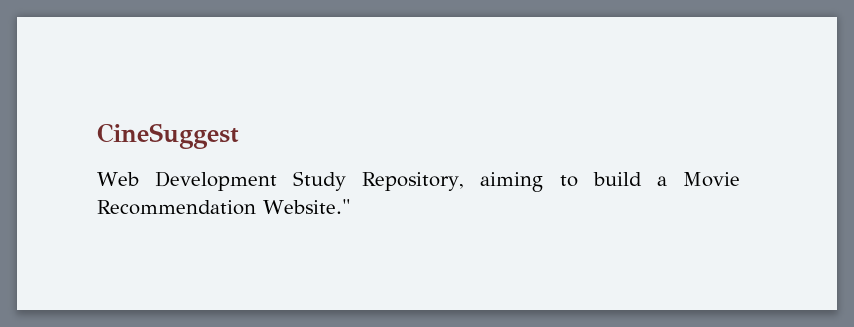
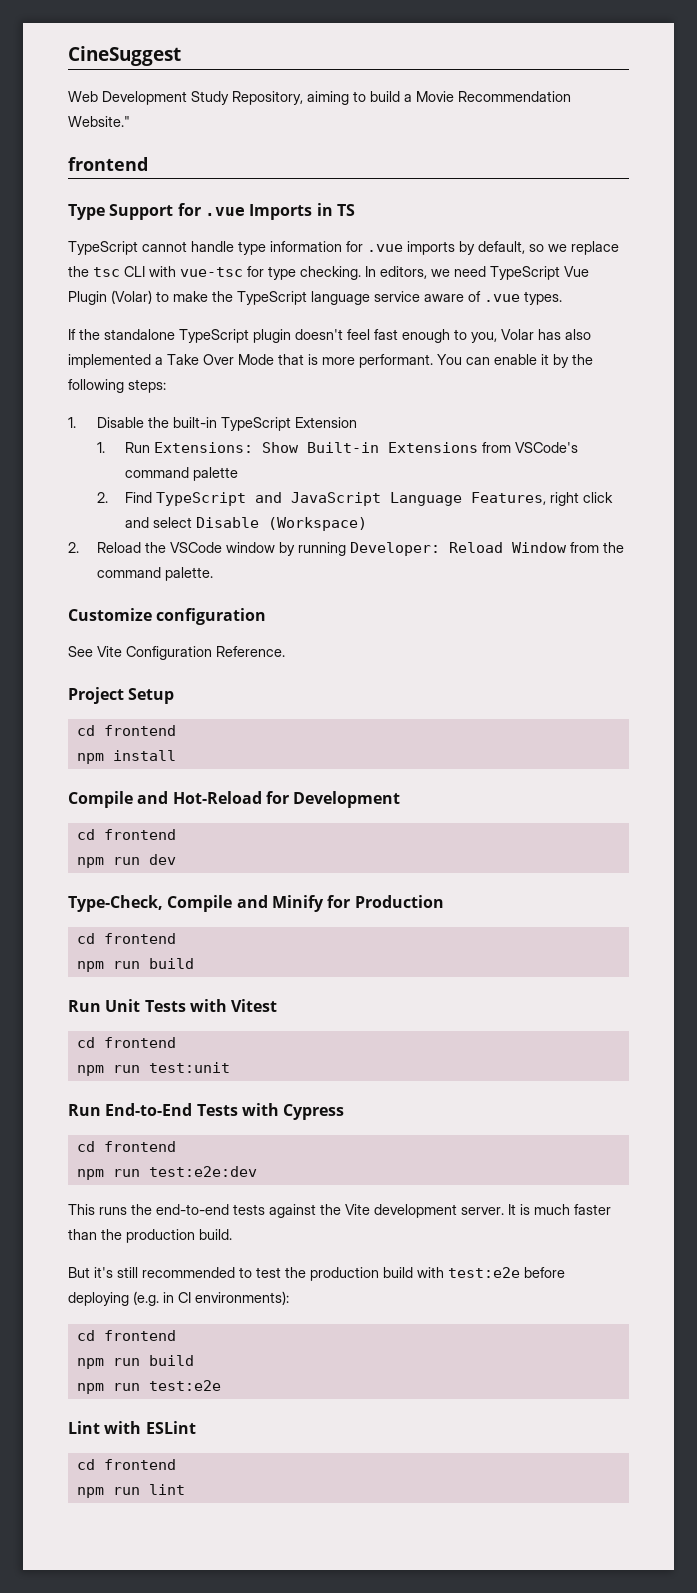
(351, 206) none -> [68,157,148,171] [68,203,355,220] [68,241,619,255] [68,266,589,280] [68,290,562,305] [68,329,591,343] [68,354,593,368] [68,379,166,393] [68,417,357,431] [96,442,579,453] [125,467,239,481] [96,492,614,506] [125,517,368,531] [68,542,624,556] [96,567,213,581] [68,608,267,625] [68,646,285,660] [68,687,175,704] [76,725,176,736] [76,750,176,764] [68,791,401,808] [76,829,176,840] [76,854,176,868] [68,895,444,912] [76,933,176,944] [76,958,194,972] [68,999,278,1012] [76,1037,176,1048] [76,1062,230,1076] [68,1103,345,1120] [76,1141,176,1152] [76,1166,257,1180] [68,1204,611,1218] [68,1229,232,1243] [68,1267,565,1281] [68,1291,289,1306] [76,1330,176,1341] [76,1355,194,1369] [76,1380,221,1394] [68,1421,196,1434] [76,1459,176,1470] [76,1484,185,1498] // frontend // Type Support for .vue Imports in TS // TypeScript cannot handle type information for .vue imports by default, so we replace the tsc CLI with vue-tsc for type checking. In editors, we need TypeScript Vue Plugin (Volar) to make the TypeScript language service aware of .vue types. // If the standalone TypeScript plugin doesn't feel fast enough to you, Volar has also implemented a Take Over Mode that is more performant. You can enable it by the following steps: // 1. Disable the built-in TypeScript Extension // 1. Run Extensions: Show Built-in Extensions from VSCode's command palette // 2. Find TypeScript and JavaScript Language Features, right click and select Disable (Workspace) // 2. Reload the VSCode window by running Developer: Reload Window from the command palette. // Customize configuration // See Vite Configuration Reference. // Project Setup // cd frontend // npm install // Compile and Hot-Reload for Development // cd frontend // npm run dev // Type-Check, Compile and Minify for Production // cd frontend // npm run build // Run Unit Tests with Vitest // cd frontend // npm run test:unit // Run End-to-End Tests with Cypress // cd frontend // npm run test:e2e:dev // This runs the end-to-end tests against the Vite development server. It is much faster than the production build. // But it's still recommended to test the production build with test:e2e before deploying (e.g. in CI environments): // cd frontend // npm run build // npm run test:e2e // Lint with ESLint // cd frontend // npm run lint

